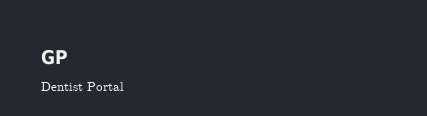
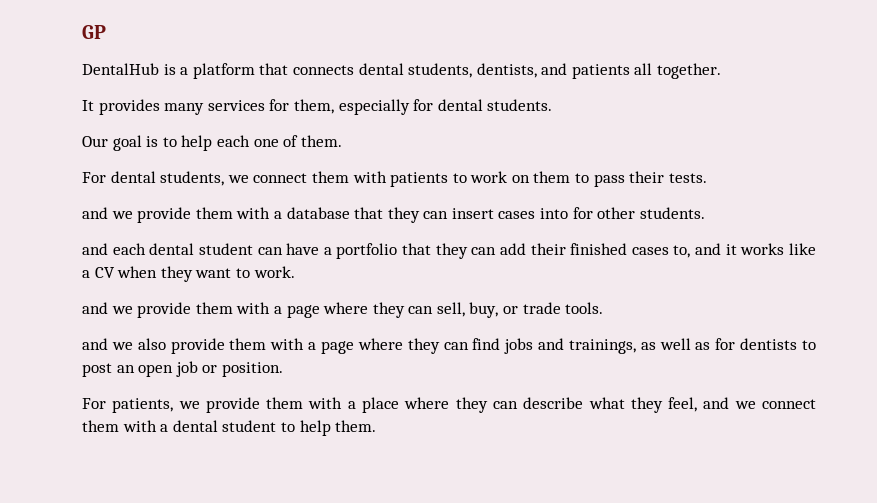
[41,82,124,91] Dentist Portal -> [82,63,722,79] [82,99,553,115] [82,135,342,151] [82,171,707,187] [82,207,705,223] [82,243,817,259] [82,266,295,282] [82,302,604,318] [82,338,817,354] [82,361,283,377] [82,397,816,413] [82,420,377,436] DentalHub is a platform that connects dental students, dentists, and patients all together. // It provides many services for them, especially for dental students. // Our goal is to help each one of them. // For dental students, we connect them with patients to work on them to pass their tests. // and we provide them with a database that they can insert cases into for other students. // and each dental student can have a portfolio that they can add their finished cases to, and it works like a CV when they want to work. // and we provide them with a page where they can sell, buy, or trade tools. // and we also provide them with a page where they can find jobs and trainings, as well as for dentists to post an open job or position. // For patients, we provide them with a place where they can describe what they feel, and we connect them with a dental student to help them.

